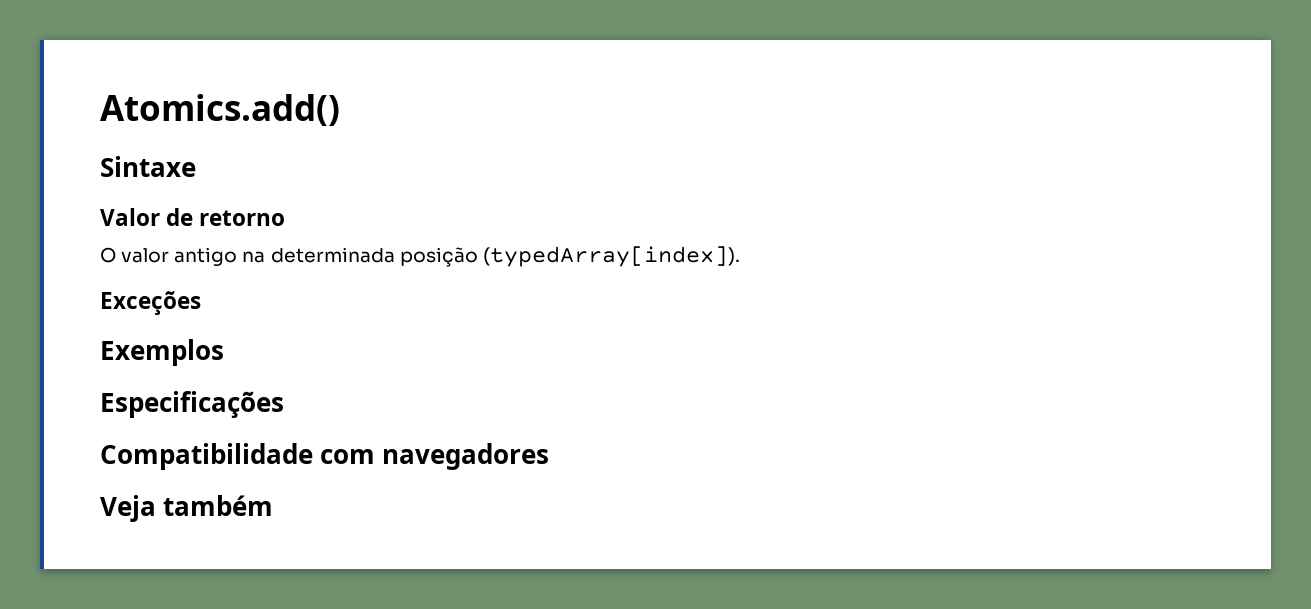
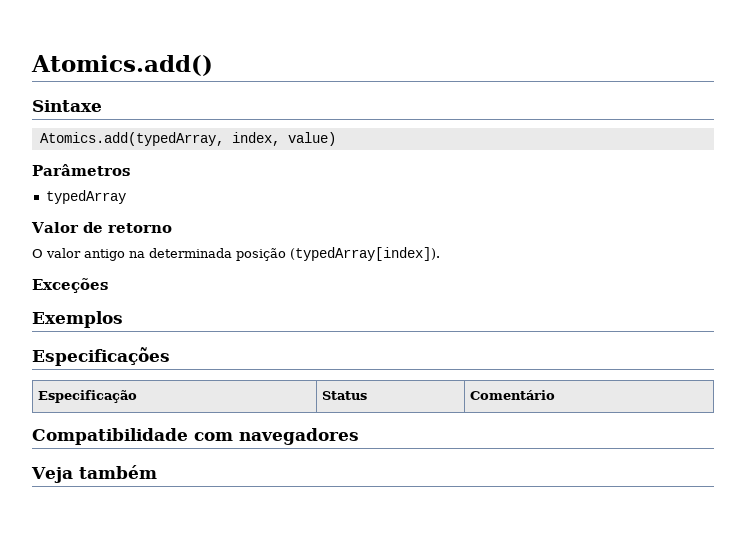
(196, 166) none -> [39,132,336,146] [32,164,130,176] [45,190,126,204] // Atomics.add(typedArray, index, value) // Parâmetros // typedArray
(284, 404) none -> [38,390,138,403] [322,391,368,400] [470,390,556,400] // Especificação | Status | Comentário

